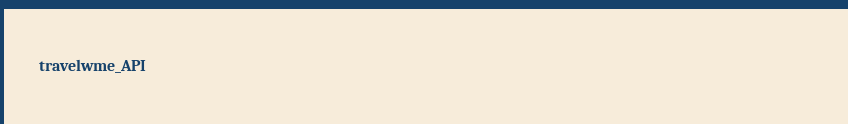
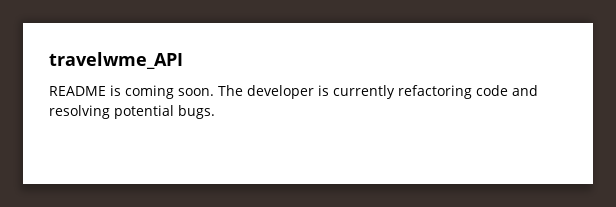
(146, 66) none -> [49,85,538,99] [49,105,215,119] // README is coming soon. The developer is currently refactoring code and resolving potential bugs.

